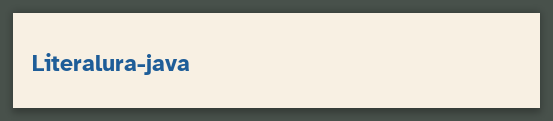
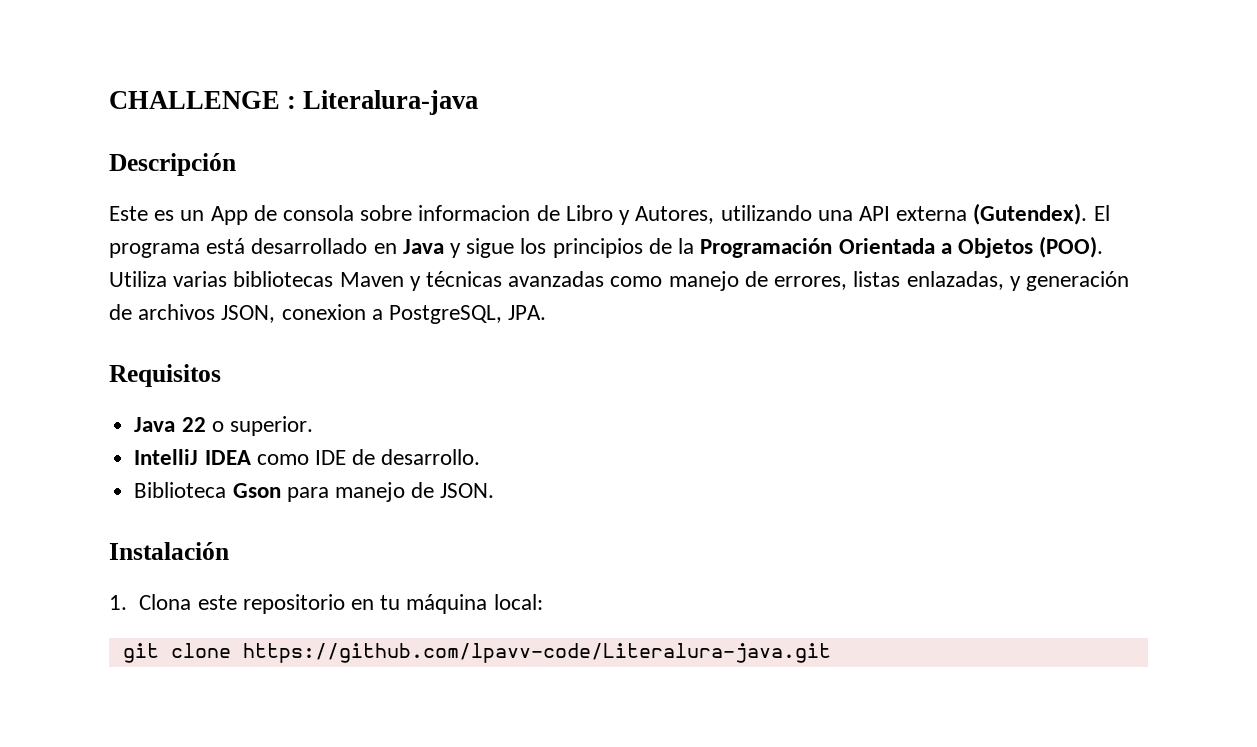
(32, 64) none -> [109,91,297,109] CHALLENGE :
(190, 64) none -> [109,153,236,176] [109,203,1110,225] [109,236,1104,258] [109,271,1129,291] [109,304,547,324] [109,364,221,387] [134,416,313,436] [134,449,481,465] [134,482,495,502] [109,542,229,560] [109,594,543,614] [122,643,831,663] // Descripción // Este es un App de consola sobre informacion de Libro y Autores, utilizando una API externa (Gutendex). El programa está desarrollado en Java y sigue los principios de la Programación Orientada a Objetos (POO). Utiliza varias bibliotecas Maven y técnicas avanzadas como manejo de errores, listas enlazadas, y generación de archivos JSON, conexion a PostgreSQL, JPA. // Requisitos // Java 22 o superior. // IntelliJ IDEA como IDE de desarrollo. // Biblioteca Gson para manejo de JSON. // Instalación // 1. Clona este repositorio en tu máquina local: // git clone https://github.com/lpavv-code/Literalura-java.git

